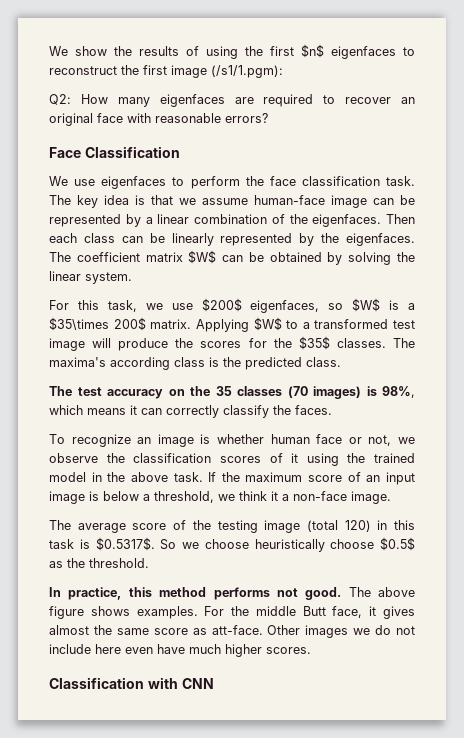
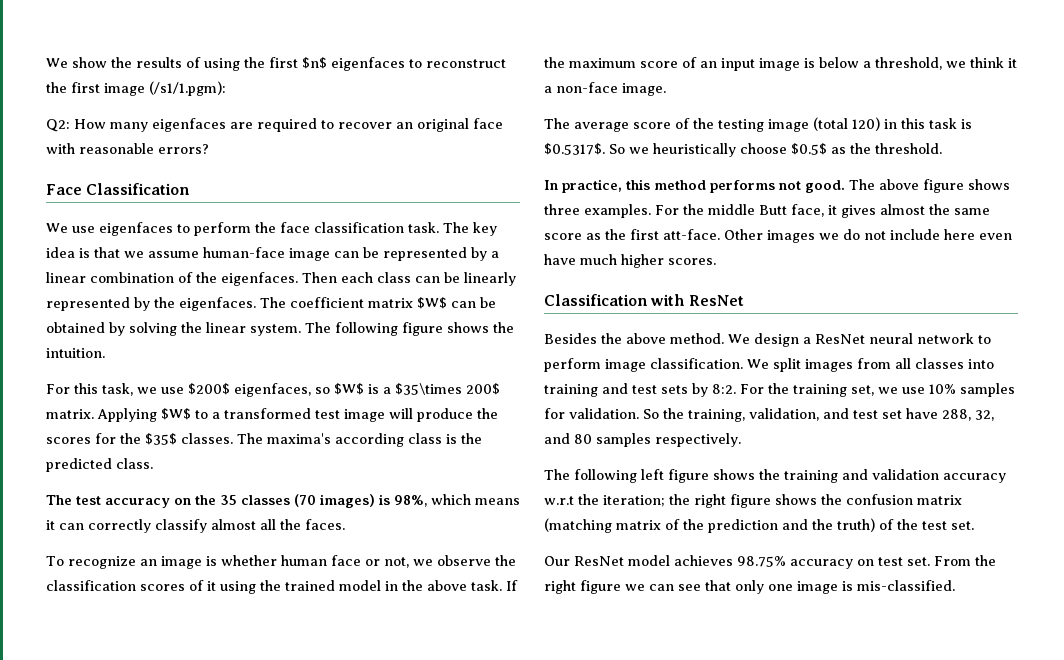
(132, 278) none -> [305,322,514,336] [46,348,105,358] The following figure shows the intuition.
(269, 411) none -> [211,519,276,530] almost all
[204,539,249,549] choose -> (649, 150) none
(130, 611) none -> [544,204,580,215] three
(207, 631) none -> [605,229,659,240] the first
[181,678,214,689] CNN -> [688,295,744,306] [544,333,991,347] [544,358,994,372] [544,383,1015,397] [544,408,994,422] [544,433,741,447] [544,469,1006,483] [544,494,962,508] [544,518,974,533] [544,555,996,569] [544,580,955,594] ResNet // Besides the above method. We design a ResNet neural network to perform image classification. We split images from all classes into training and test sets by 8:2. For the training set, we use 10% samples for validation. So the training, validation, and test set have 288, 32, and 80 samples respectively. // The following left figure shows the training and validation accuracy w.r.t the iteration; the right figure shows the confusion matrix (matching matrix of the prediction and the truth) of the test set. // Our ResNet model achieves 98.75% accuracy on test set. From the right figure we can see that only one image is mis-classified.

